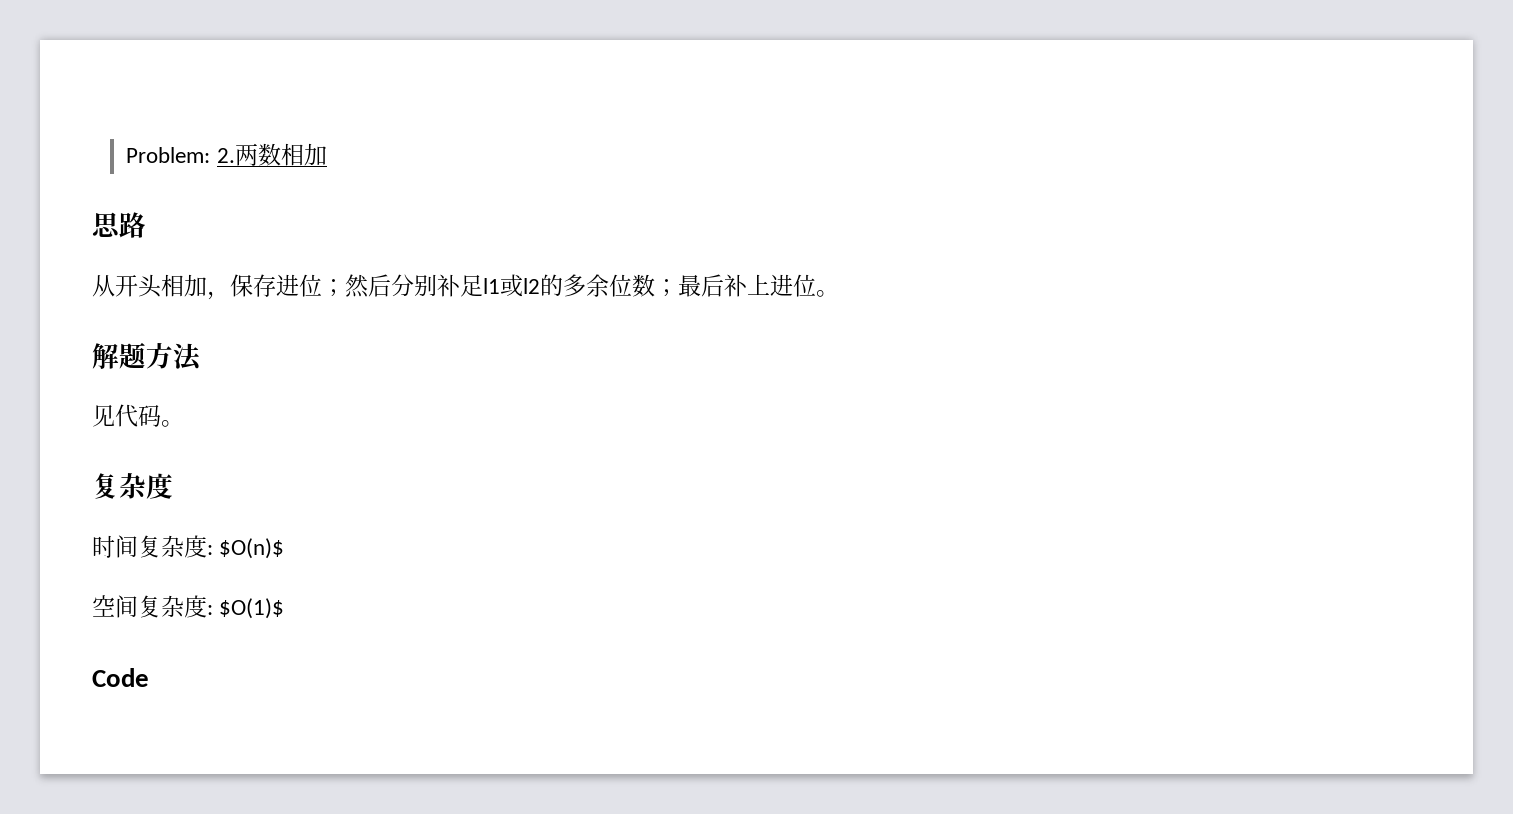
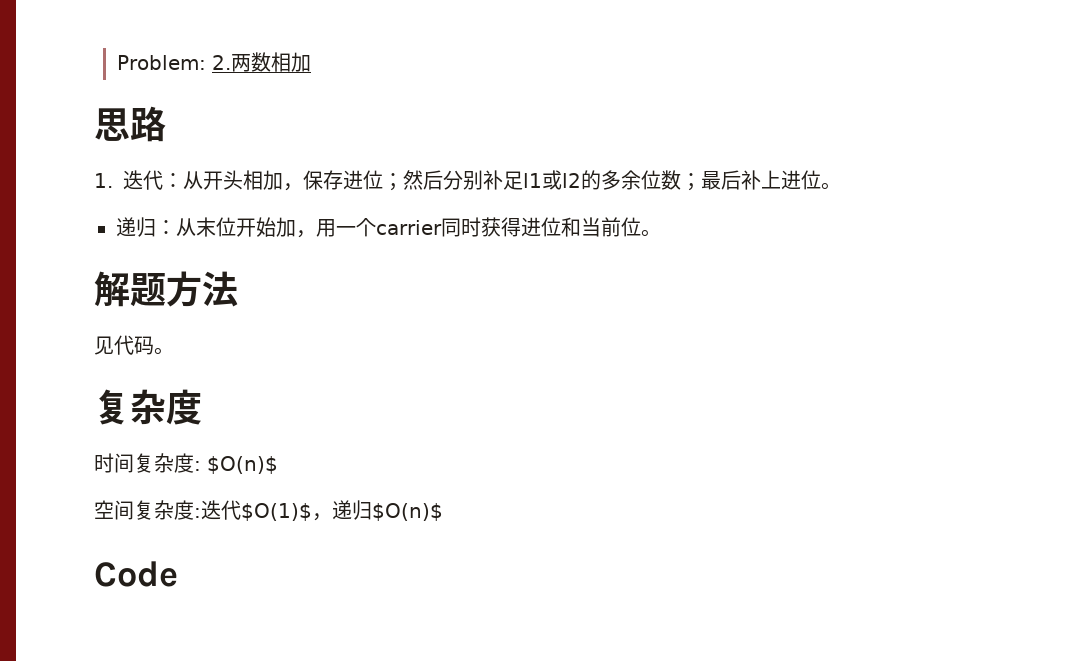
(146, 225) none -> [94,170,183,190] 1.迭代：
(839, 293) none -> [116,217,661,238] // 递归：从末位开始加，用一个carrier同时获得进位和当前位。
(213, 610) none -> [201,500,241,520] 迭代
(285, 608) none -> [312,500,443,521] ，递归$O(n)$

